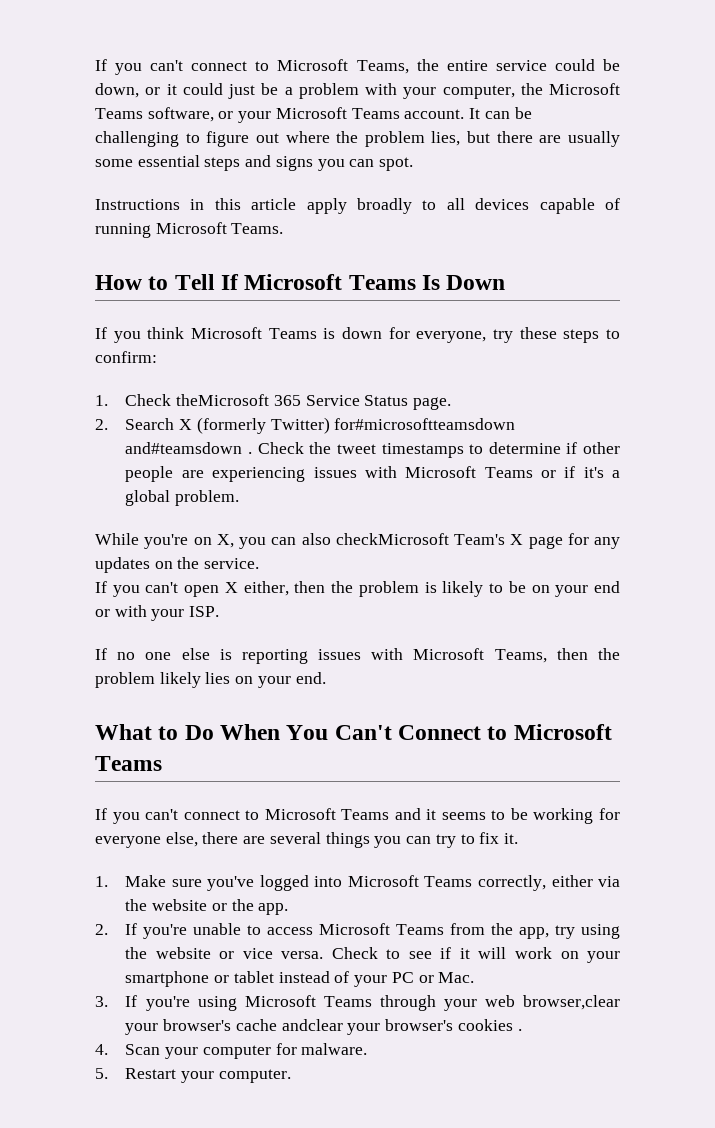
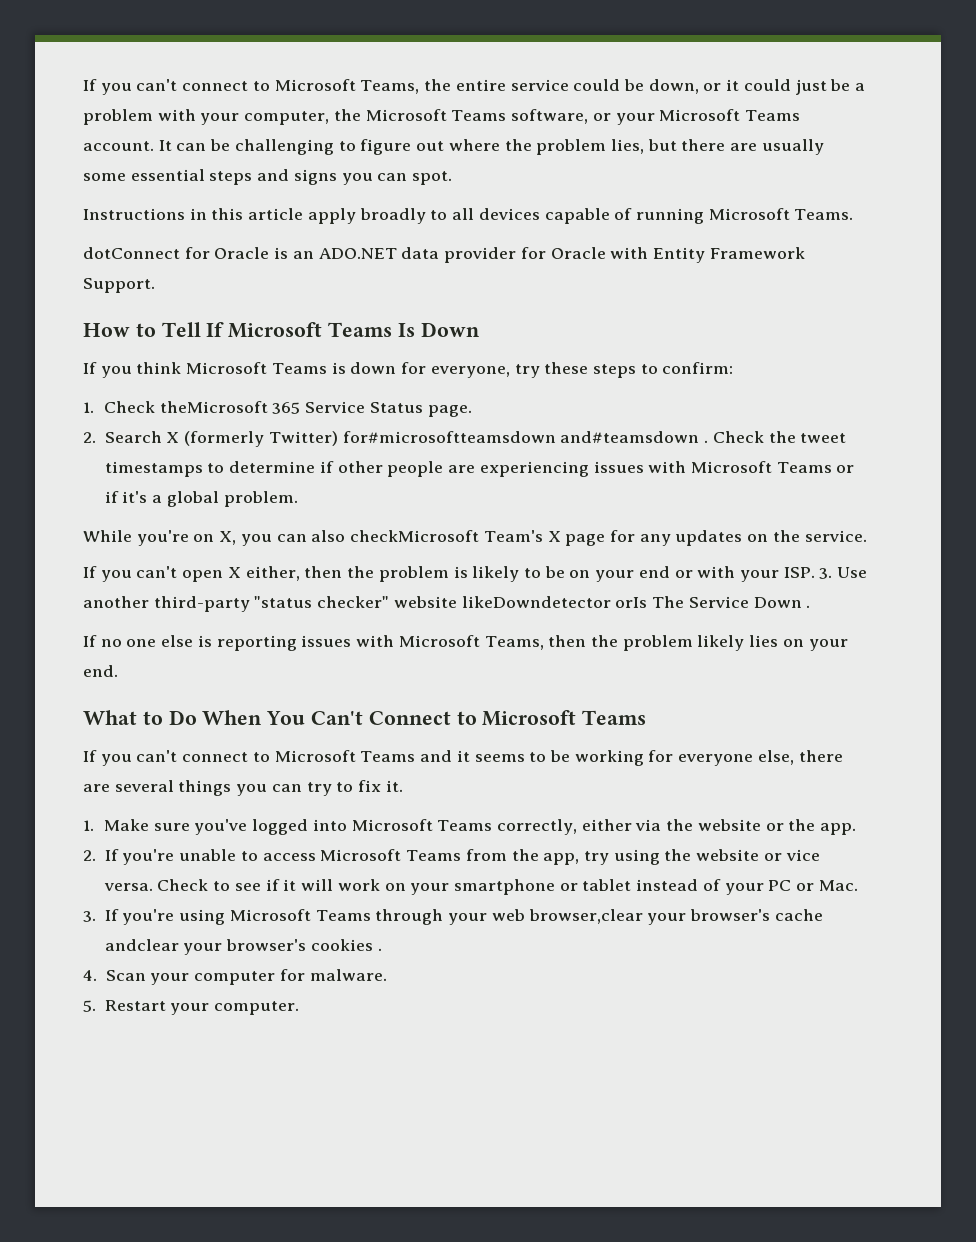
(284, 228) none -> [83,247,805,263] [83,278,155,293] // dotConnect for Oracle is an ADO.NET data provider for Oracle with Entity Framework Support.
(220, 611) none -> [819,567,868,579] [83,596,811,612] 3. Use another third-party "status checker" website likeDowndetector orIs The Service Down .

